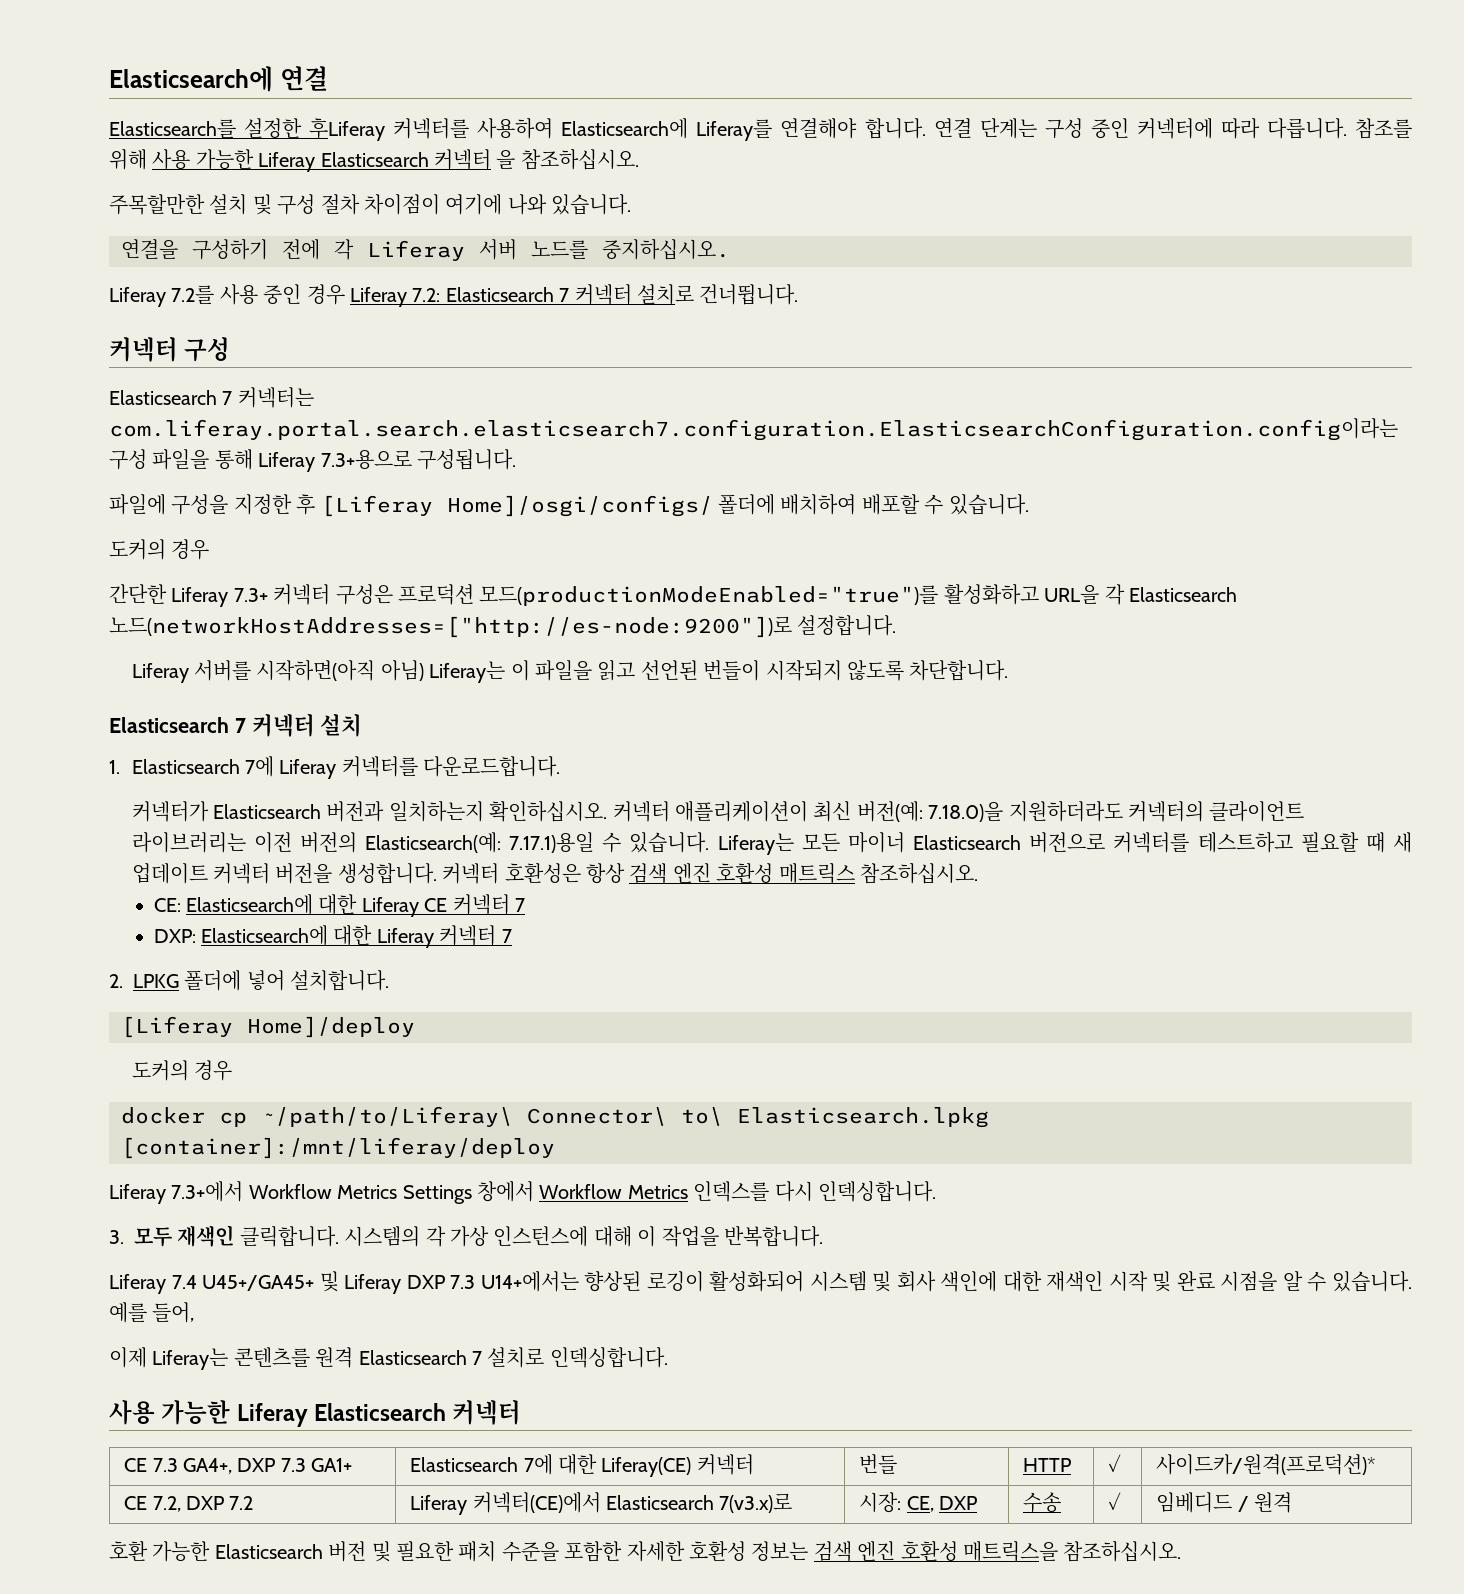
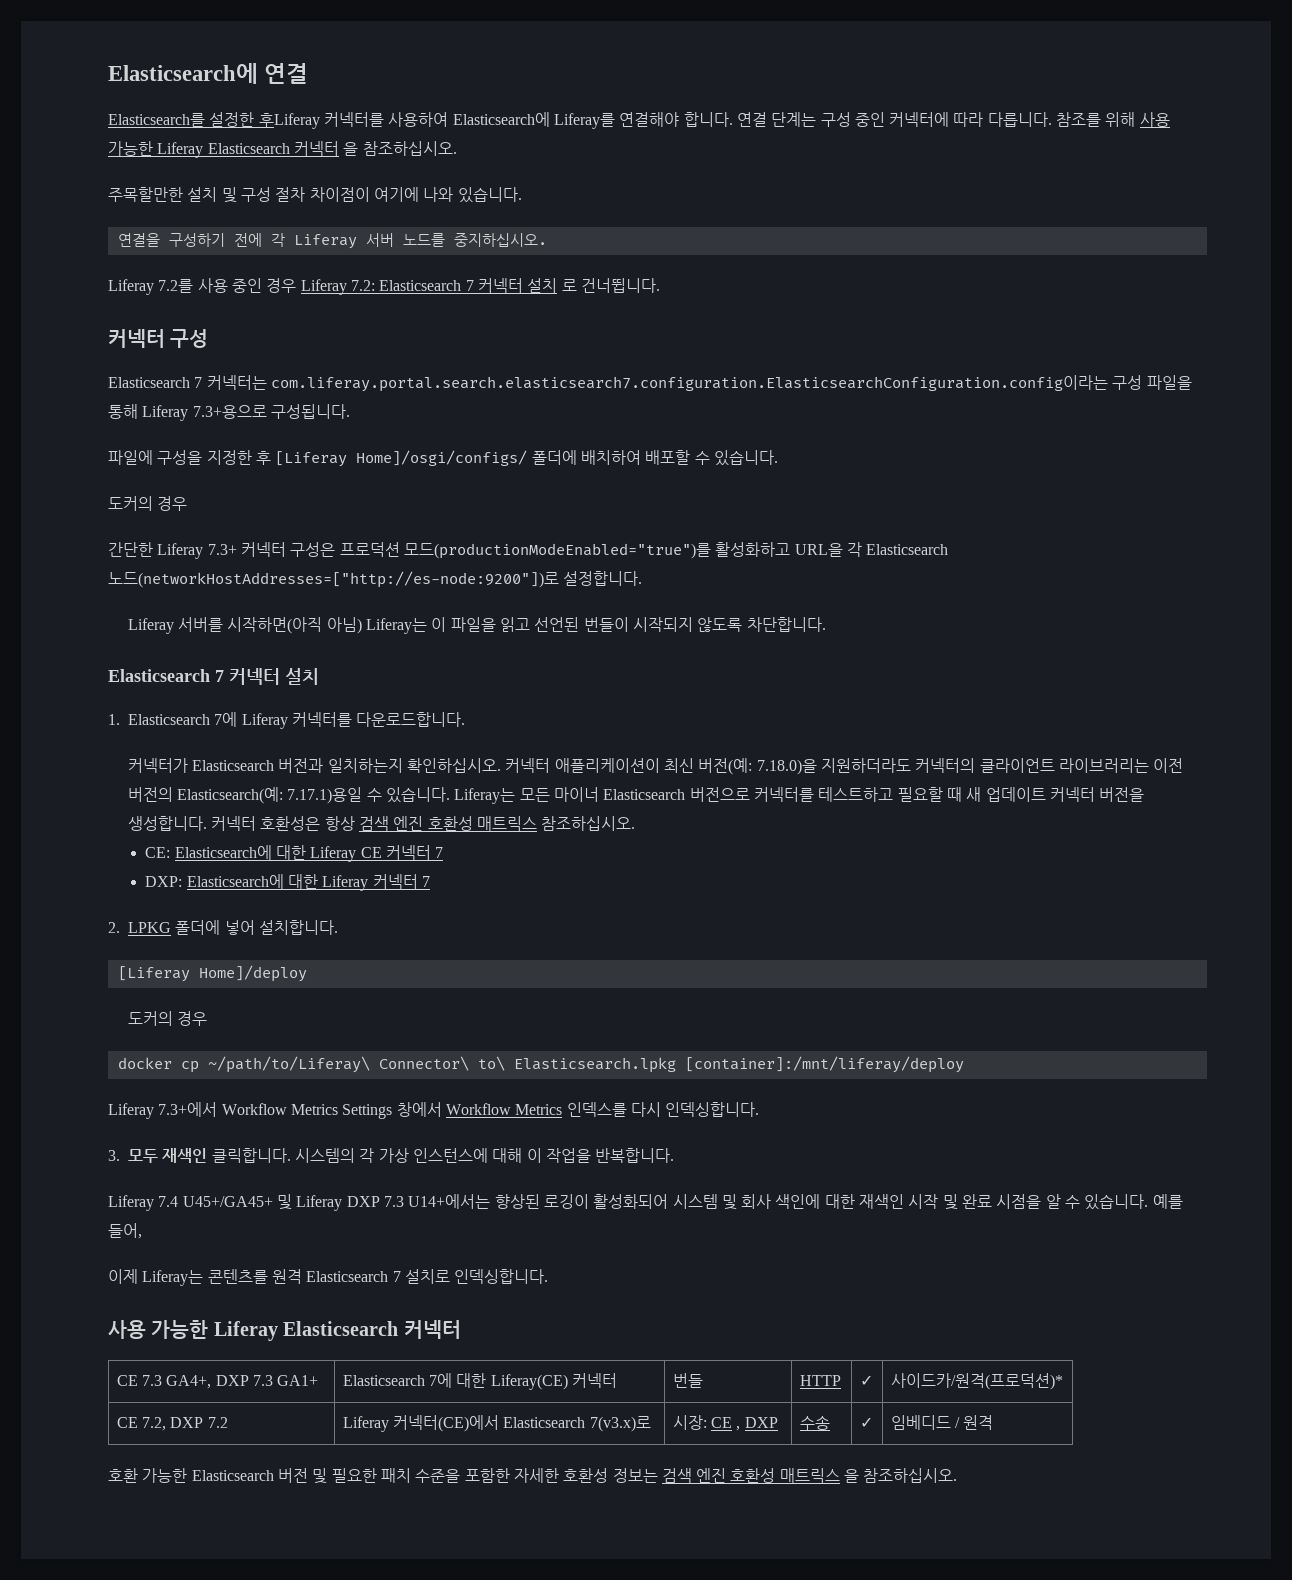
[636,284,694,305] 설치로 -> [527,278,577,293] 설치 로
[906,1496,934,1512] CE, -> [711,1417,741,1431] CE ,
[962,1541,1058,1562] 매트릭스을 -> [779,1468,860,1483] 매트릭스 을

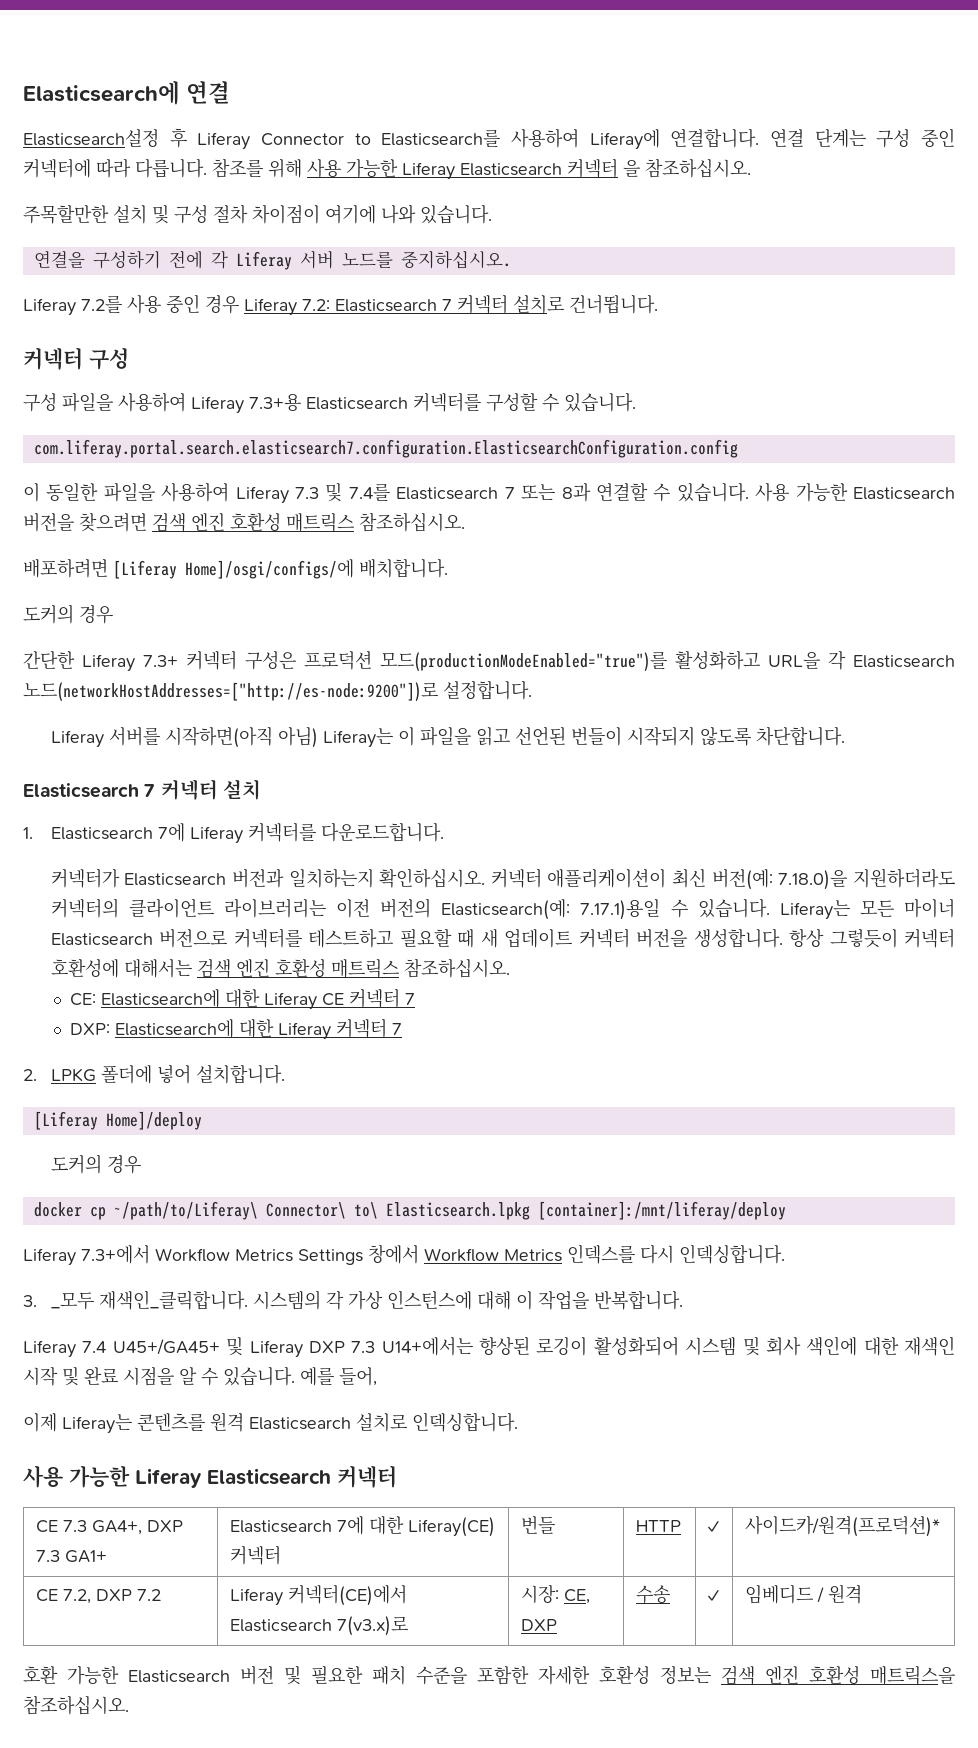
[108,112,733,129] Elasticsearch를 설정한 후Liferay 커넥터를 사용하여 Elasticsearch에 Liferay를 연결해야 합니다. -> [23,128,760,150] Elasticsearch설정 후 Liferay Connector to Elasticsearch를 사용하여 Liferay에 연결합니다.
[527,278,577,293] 설치 로 -> [513,295,564,314] 설치로
[108,375,1192,392] [108,404,350,421] [108,450,778,467] Elasticsearch 7 커넥터는 com.liferay.portal.search.elasticsearch7.configuration.ElasticsearchConfiguration.config이라는 구성 파일을 통해 Liferay 7.3+용으로 구성됩니다. // 파일에 구성을 지정한 후 [Liferay Home]/osgi/configs/ 폴더에 배치하여 배포할 수 있습니다. -> [23,392,636,414] [33,439,738,458] [23,482,955,504] [23,512,465,532] [23,558,448,579] 구성 파일을 사용하여 Liferay 7.3+용 Elasticsearch 커넥터를 구성할 수 있습니다. // com.liferay.portal.search.elasticsearch7.configuration.ElasticsearchConfiguration.config // 이 동일한 파일을 사용하여 Liferay 7.3 및 7.4를 Elasticsearch 7 또는 8과 연결할 수 있습니다. 사용 가능한 Elasticsearch 버전을 찾으려면 검색 엔진 호환성 매트릭스 참조하십시오. // 배포하려면 [Liferay Home]/osgi/configs/에 배치합니다.
[211,816,355,831] 커넥터 호환성은 항상 -> [789,928,955,948] [50,959,192,978] 항상 그렇듯이 커넥터 호환성에 대해서는
[128,1148,291,1163] 모두 재색인 클릭합니다. -> [50,1290,248,1310] _모두 재색인_클릭합니다.
[392,1271,401,1282] 7 -> (351, 1423) none
[711,1417,741,1431] CE , -> [563,1589,590,1604] CE,
[779,1468,860,1483] 매트릭스 을 -> [870,1666,955,1685] 매트릭스을

